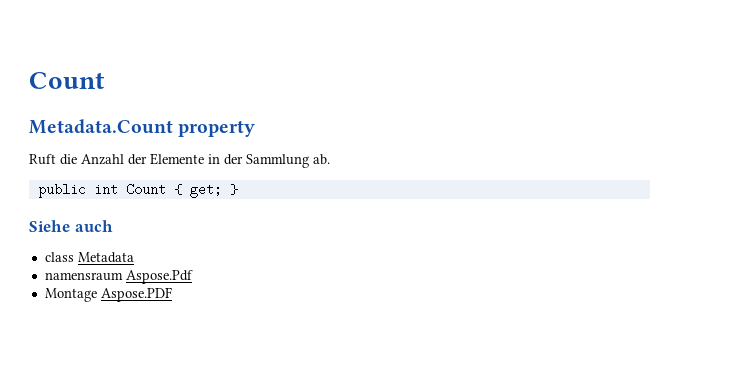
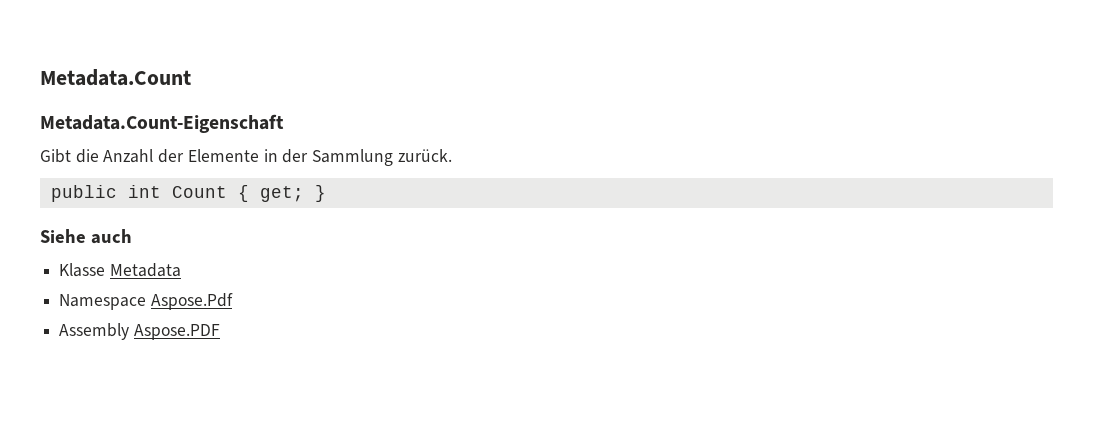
[29,72,105,89] [29,119,256,137] [29,154,56,165] Count // Metadata.Count property // Ruft -> [40,69,191,86] [40,114,284,133] [40,149,71,163] Metadata.Count // Metadata.Count-Eigenschaft // Gibt
[313,154,330,165] ab. -> [397,149,452,162] zurück.
[44,252,74,262] class -> [59,263,106,277] Klasse
[44,272,123,281] namensraum -> [59,294,147,310] Namespace
[44,288,97,302] Montage -> [59,323,130,340] Assembly

